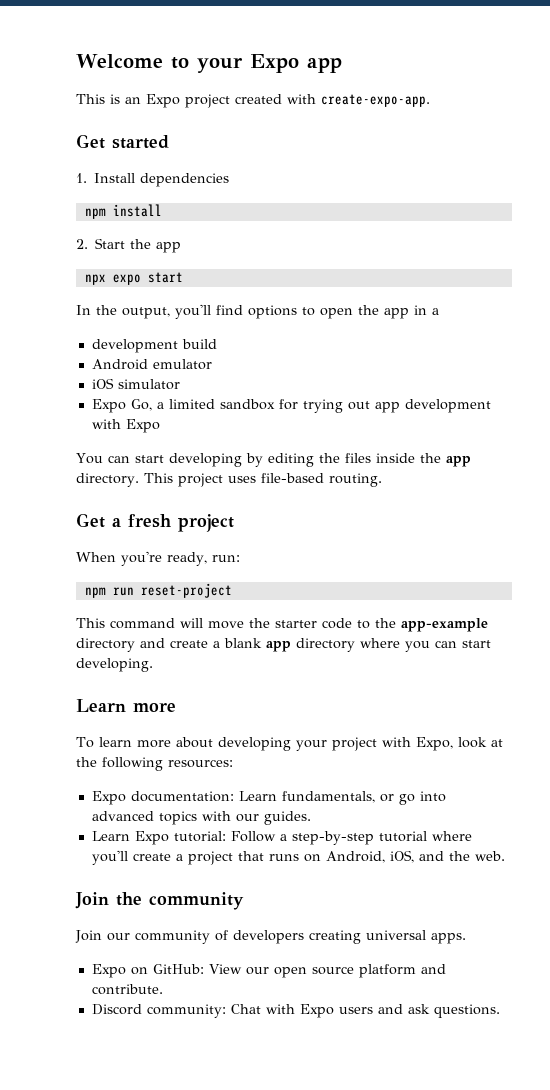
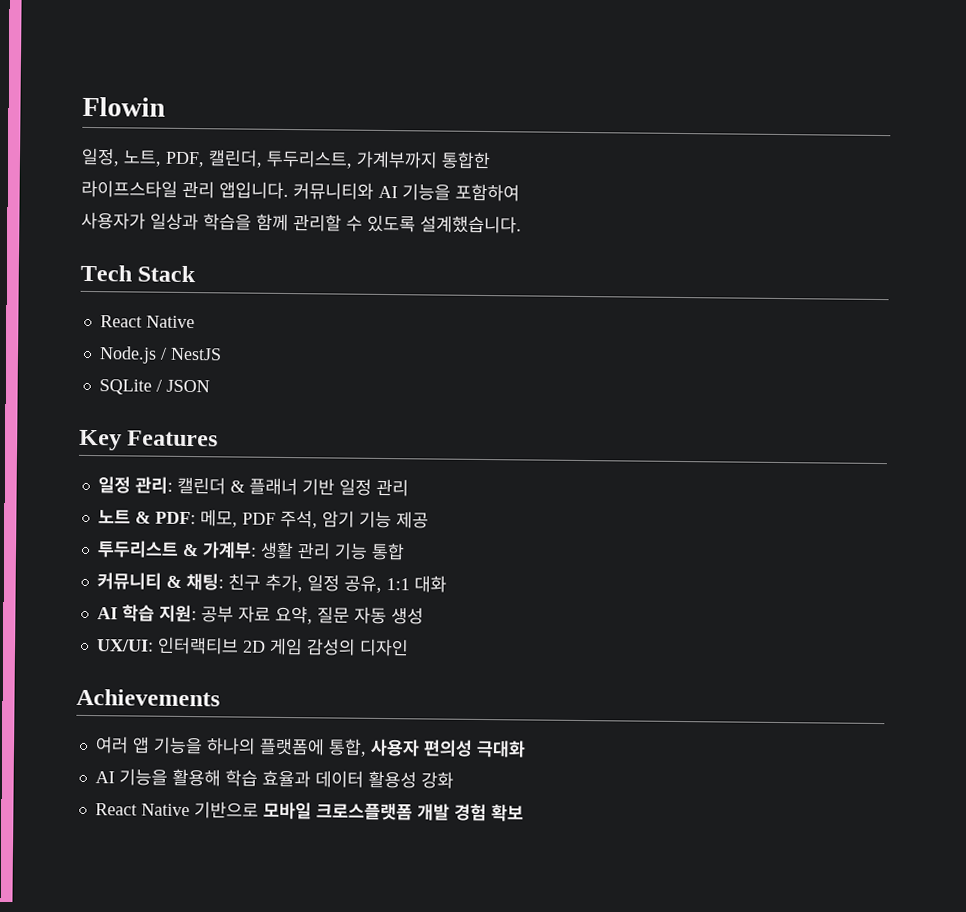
[76,54,342,73] [76,94,430,108] [76,134,169,149] [76,173,230,187] [84,204,162,219] [76,238,182,253] [84,272,183,285] [76,304,439,319] [91,339,217,353] [91,359,212,370] [91,378,180,390] [91,399,491,413] [91,419,160,433] [76,453,471,467] [76,473,382,487] [76,513,234,532] [76,551,240,566] [84,583,232,598] [76,618,488,632] [76,638,491,652] [76,658,153,672] [76,699,176,712] [76,737,503,751] [76,757,233,771] [91,791,446,805] [91,811,311,825] [91,831,472,845] [91,850,505,865] [75,892,244,910] [75,930,466,944] [91,964,446,978] [91,984,163,995] [91,1004,500,1018] Welcome to your Expo app // This is an Expo project created with create-expo-app. // Get started // 1. Install dependencies // npm install // 2. Start the app // npx expo start // In the output, you'll find options to open the app in a // development build // Android emulator // iOS simulator // Expo Go, a limited sandbox for trying out app development with Expo // You can start developing by editing the files inside the app directory. This project uses file-based routing. // Get a fresh project // When you're ready, run: // npm run reset-project // This command will move the starter code to the app-example directory and create a blank app directory where you can start developing. // Learn more // To learn more about developing your project with Expo, look at the following resources: // Expo documentation: Learn fundamentals, or go into advanced topics with our guides. // Learn Expo tutorial: Follow a step-by-step tutorial where you'll create a project that runs on Android, iOS, and the web. // Join the community // Join our community of developers creating universal apps. // Expo on GitHub: View our open source platform and contribute. // Discord community: Chat with Expo users and ask questions. -> [82,96,166,117] [81,147,491,170] [81,179,520,202] [81,211,522,234] [80,264,197,283] [99,315,195,329] [98,346,222,364] [98,379,210,395] [79,429,219,451] [97,476,409,497] [97,509,429,529] [96,540,405,561] [96,572,447,593] [96,604,424,625] [96,636,409,657] [76,688,220,707] [94,736,526,758] [94,768,454,789] [94,801,524,822] Flowin // 일정, 노트, PDF, 캘린더, 투두리스트, 가계부까지 통합한 // 라이프스타일 관리 앱입니다. 커뮤니티와 AI 기능을 포함하여 // 사용자가 일상과 학습을 함께 관리할 수 있도록 설계했습니다. // Tech Stack // React Native // Node.js / NestJS // SQLite / JSON // Key Features // 일정 관리: 캘린더 & 플래너 기반 일정 관리 // 노트 & PDF: 메모, PDF 주석, 암기 기능 제공 // 투두리스트 & 가계부: 생활 관리 기능 통합 // 커뮤니티 & 채팅: 친구 추가, 일정 공유, 1:1 대화 // AI 학습 지원: 공부 자료 요약, 질문 자동 생성 // UX/UI: 인터랙티브 2D 게임 감성의 디자인 // Achievements // 여러 앱 기능을 하나의 플랫폼에 통합, 사용자 편의성 극대화 // AI 기능을 활용해 학습 효율과 데이터 활용성 강화 // React Native 기반으로 모바일 크로스플랫폼 개발 경험 확보

